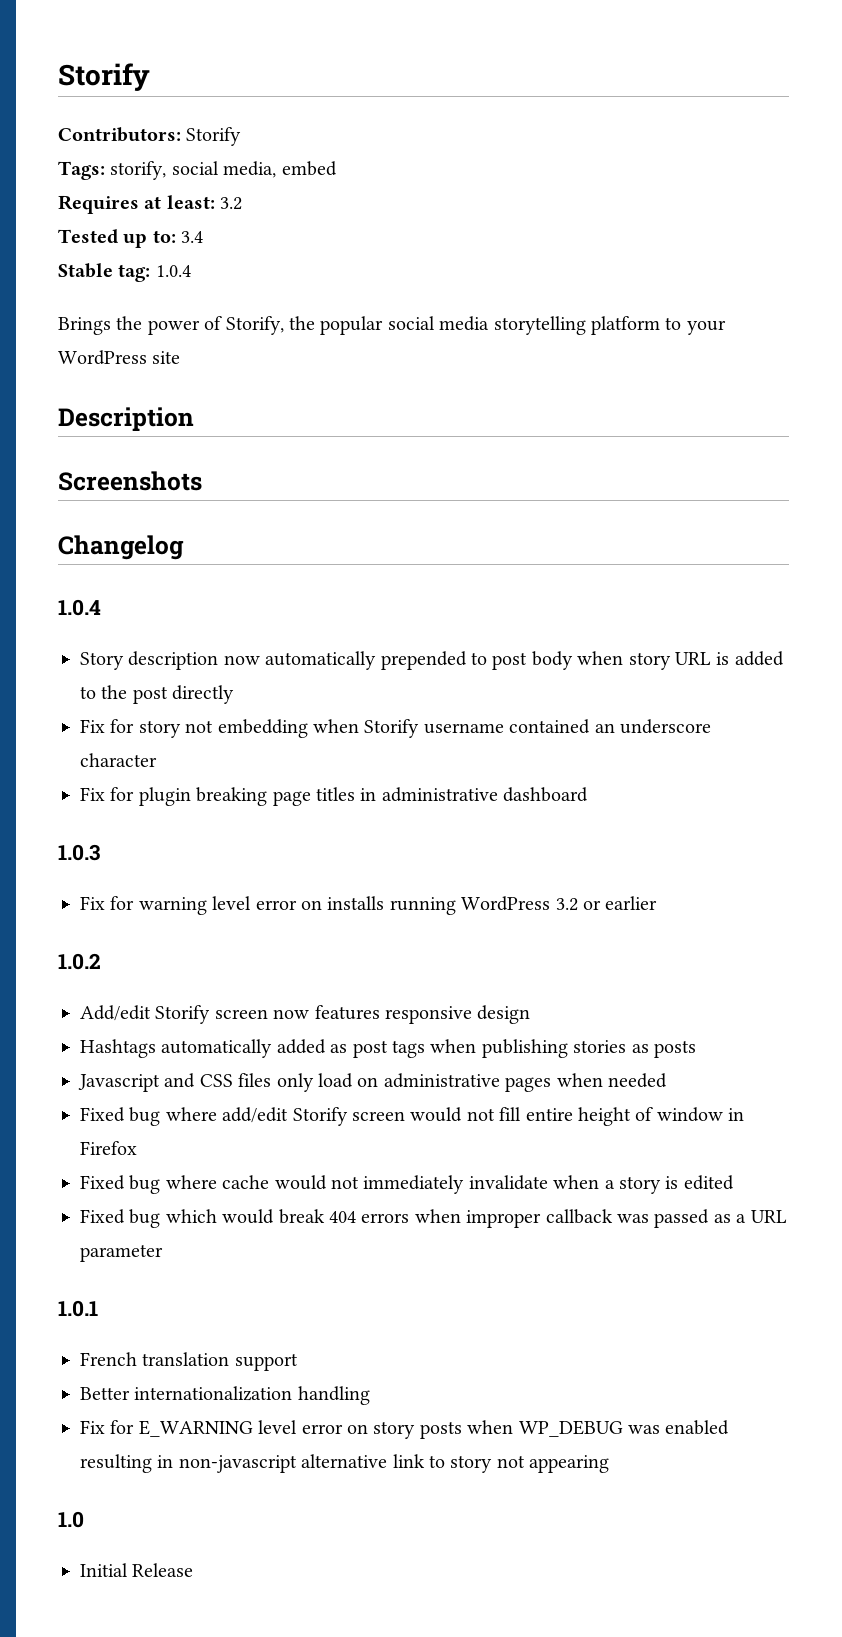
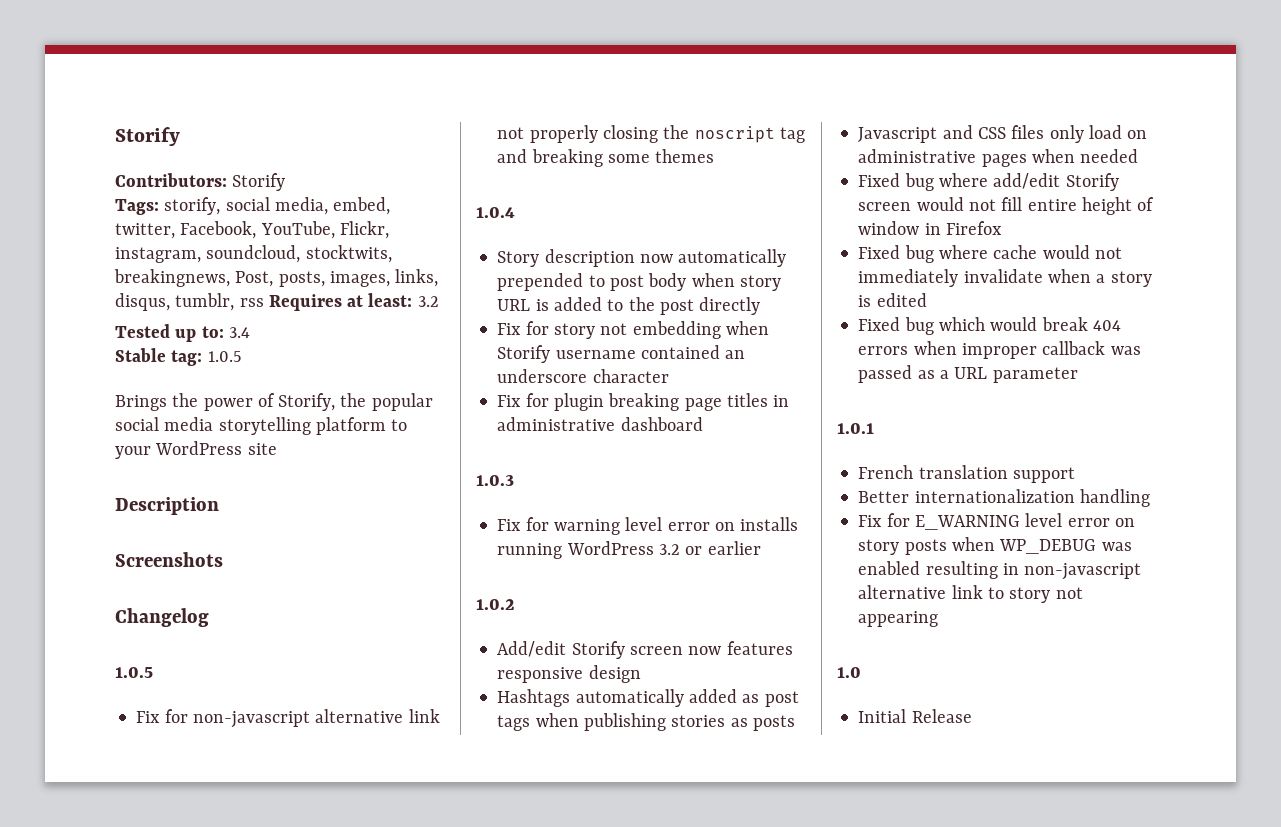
[281,161,337,176] embed // -> [333,197,391,215] [115,221,389,239] [115,245,392,263] [114,269,439,287] [115,293,264,311] embed, twitter, Facebook, YouTube, Flickr, instagram, soundcloud, stocktwits, breakingnews, Post, posts, images, links, disqus, tumblr, rss
[155,265,191,277] 1.0.4 -> [207,351,242,362] 1.0.5
(184, 547) none -> [115,667,153,678] [136,709,440,728] [497,125,805,143] [497,149,715,167] // 1.0.5 // Fix for non-javascript alternative link not properly closing the noscript tag and breaking some themes

